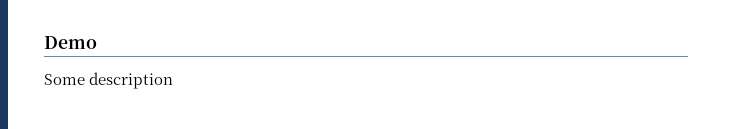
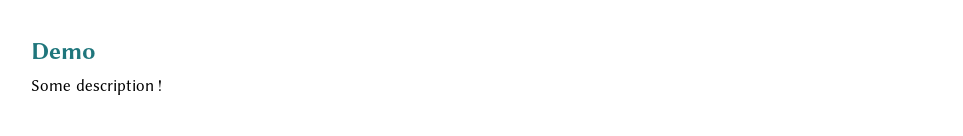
(174, 80) none -> [158,80,163,91] !

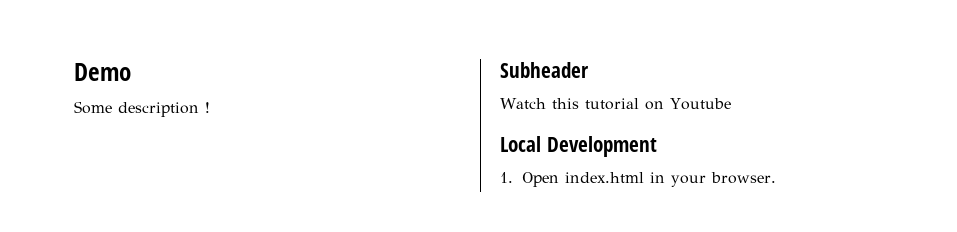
(163, 85) none -> [500,62,589,78] [500,98,731,110] [500,136,657,157] [500,172,777,187] // Subheader // Watch this tutorial on Youtube // Local Development // 1. Open index.html in your browser.

